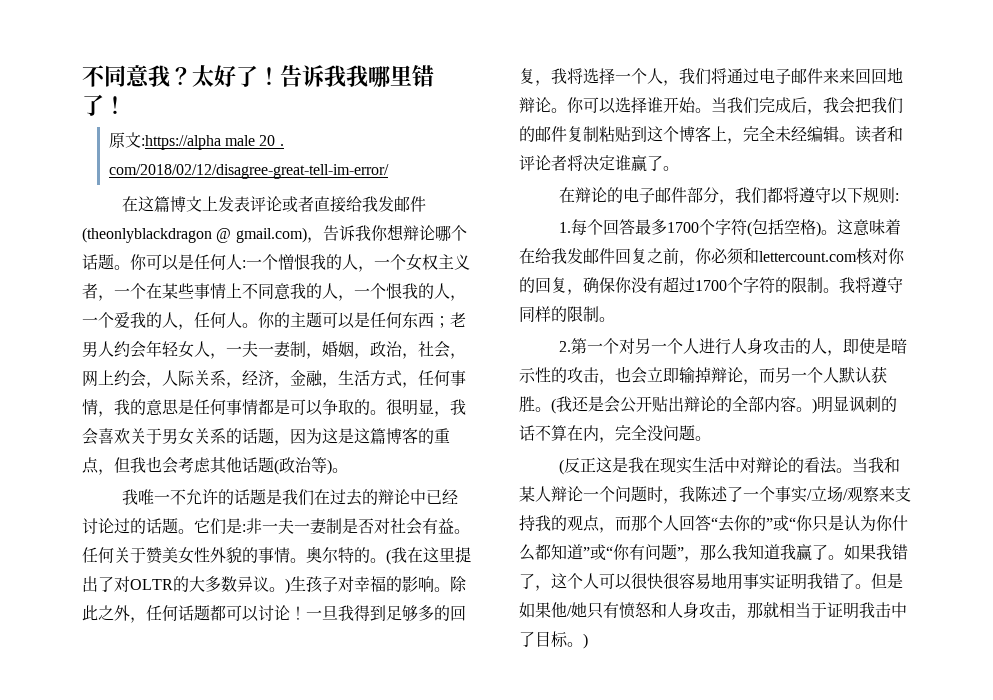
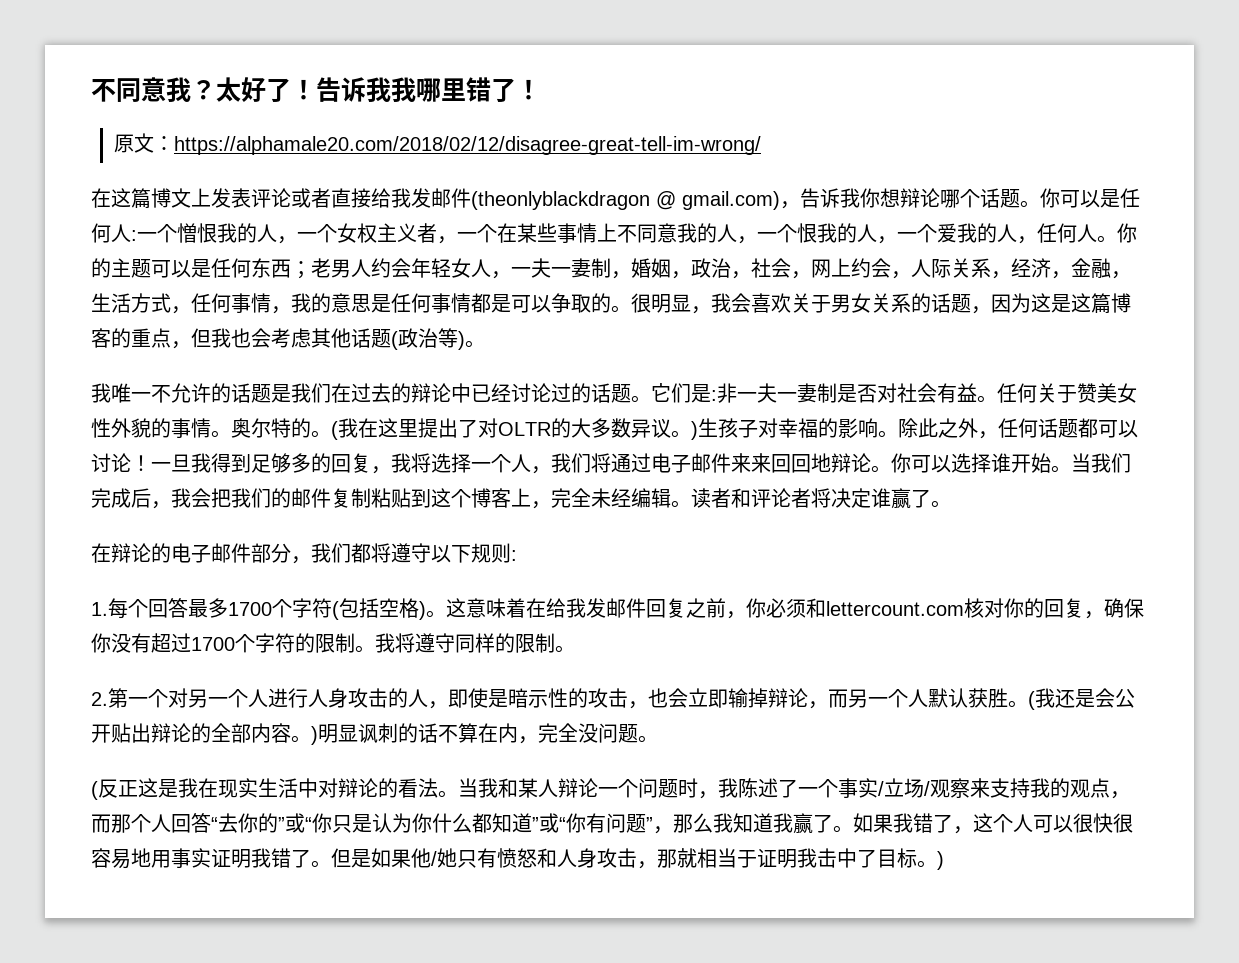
[140,135,284,150] [108,164,389,179] :https://alpha male 20 . com/2018/02/12/disagree-great-tell-im-error/ -> [154,136,762,155] ：https://alphamale20.com/2018/02/12/disagree-great-tell-im-wrong/

